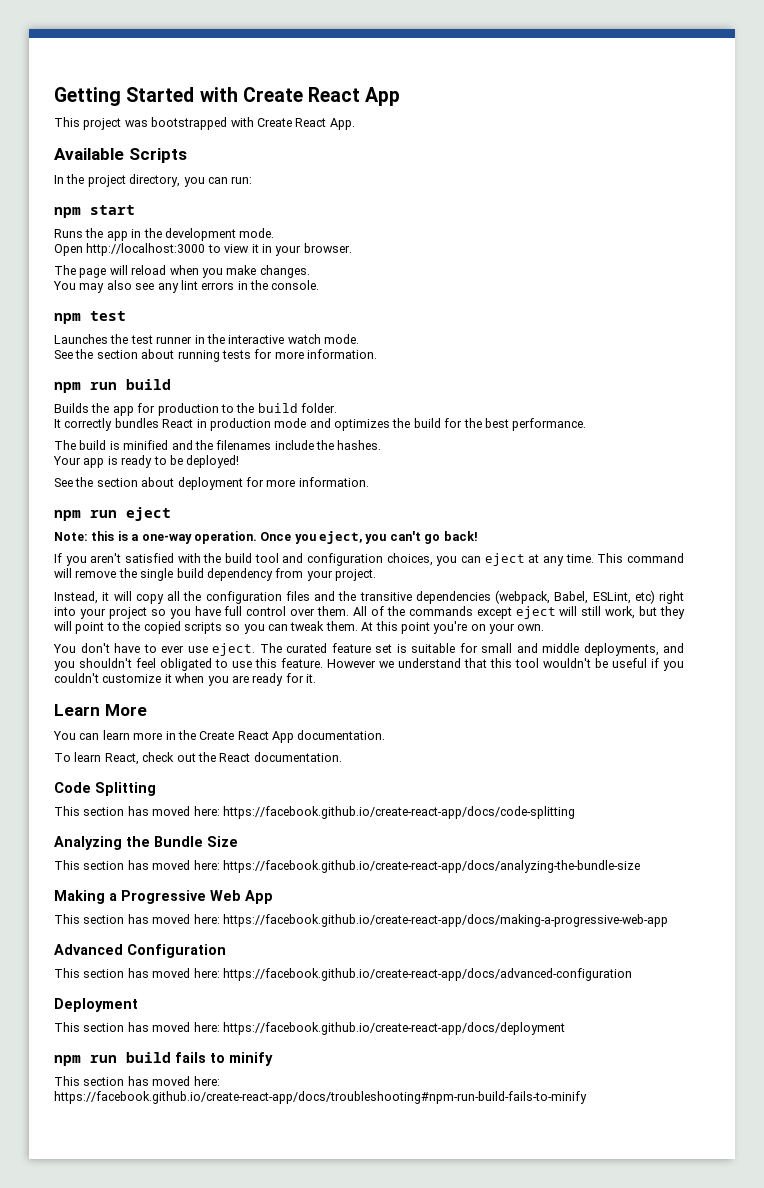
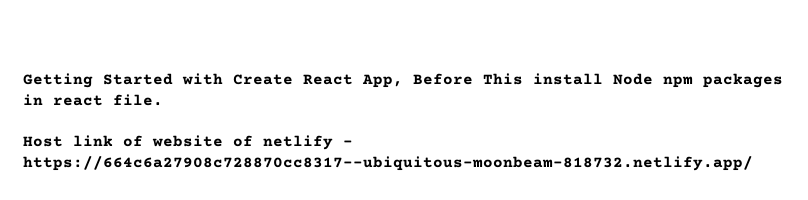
[365,87,401,106] [54,117,355,130] [54,148,187,163] [54,174,253,187] [54,205,135,218] [54,228,275,241] [54,243,352,256] [54,265,310,278] [53,280,320,293] [54,311,126,324] [54,334,359,344] [54,349,377,362] [54,379,171,393] [54,403,337,416] [54,418,587,431] [54,440,382,450] [53,455,240,468] [54,477,369,490] [54,507,171,521] [54,531,478,544] [54,553,684,566] [54,568,376,581] [54,590,684,604] [54,606,685,619] [54,621,545,634] [53,643,684,656] [54,658,684,671] [54,673,316,686] [54,704,147,716] [53,730,386,743] [54,752,342,765] [54,782,156,796] [54,806,575,819] [54,836,238,850] [54,860,640,873] [54,890,273,904] [54,914,668,927] [54,944,226,958] [54,968,632,981] [54,998,138,1012] [54,1022,565,1035] [54,1052,273,1066] [54,1076,220,1086] [54,1091,587,1104] App // This project was bootstrapped with Create React App. // Available Scripts // In the project directory, you can run: // npm start // Runs the app in the development mode. // Open http://localhost:3000 to view it in your browser. // The page will reload when you make changes. // You may also see any lint errors in the console. // npm test // Launches the test runner in the interactive watch mode. // See the section about running tests for more information. // npm run build // Builds the app for production to the build folder. // It correctly bundles React in production mode and optimizes the build for the best performance. // The build is minified and the filenames include the hashes. // Your app is ready to be deployed! // See the section about deployment for more information. // npm run eject // Note: this is a one-way operation. Once you eject, you can't go back! // If you aren't satisfied with the build tool and configuration choices, you can eject at any time. This command will remove the single build dependency from your project. // Instead, it will copy all the configuration files and the transitive dependencies (webpack, Babel, ESLint, etc) right into your project so you have full control over them. All of the commands except eject will still work, but they will point to the copied scripts so you can tweak them. At this point you're on your own. // You don't have to ever use eject. The curated feature set is suitable for small and middle deployments, and you shouldn't feel obligated to use this feature. However we understand that this tool wouldn't be useful if you couldn't customize it when you are ready for it. // Learn More // You can learn more in the Create React App documentation. // To learn React, check out the React documentation. // Code Splitting // This section has moved here: https://facebook.github.io/create-react-app/docs/code-splitting // Analyzing the Bundle Size // This section has moved here: https://facebook.github.io/create-react-app/docs/analyzing-the-bundle-size // Making a Progressive Web App // This section has moved here: https://facebook.github.io/create-react-app/docs/making-a-progressive-web-app // Advanced Configuration // This section has moved here: https://facebook.github.io/create-react-app/docs/advanced-configuration // Deployment // This section has moved here: https://facebook.github.io/create-react-app/docs/deployment // npm run build fails to minify // This section has moved here: https://facebook.github.io/create-react-app/docs/troubleshooting#npm-run-build-fails-to-minify -> [362,73,783,88] [23,94,163,106] [23,135,353,150] [23,156,753,171] App, Before This install Node npm packages in react file. // Host link of website of netlify - https://664c6a27908c728870cc8317--ubiquitous-moonbeam-818732.netlify.app/

